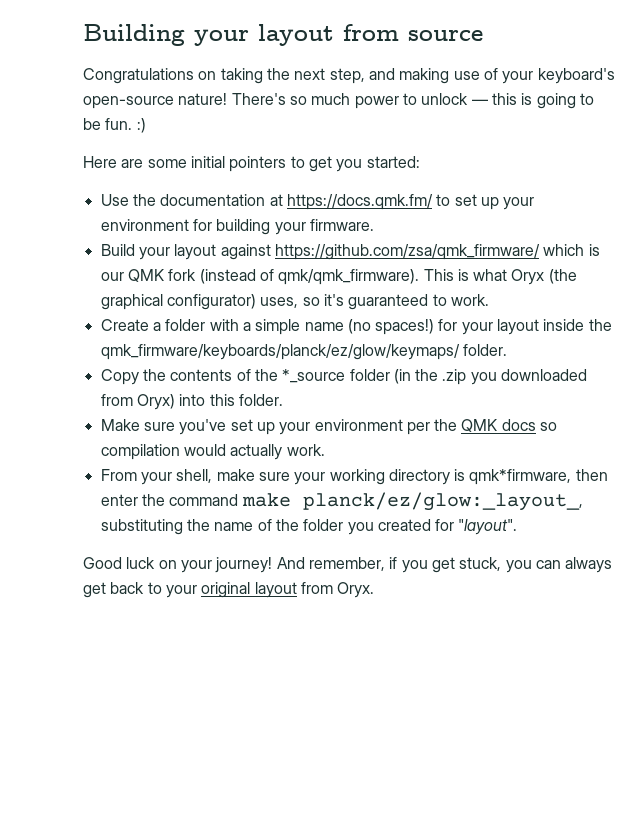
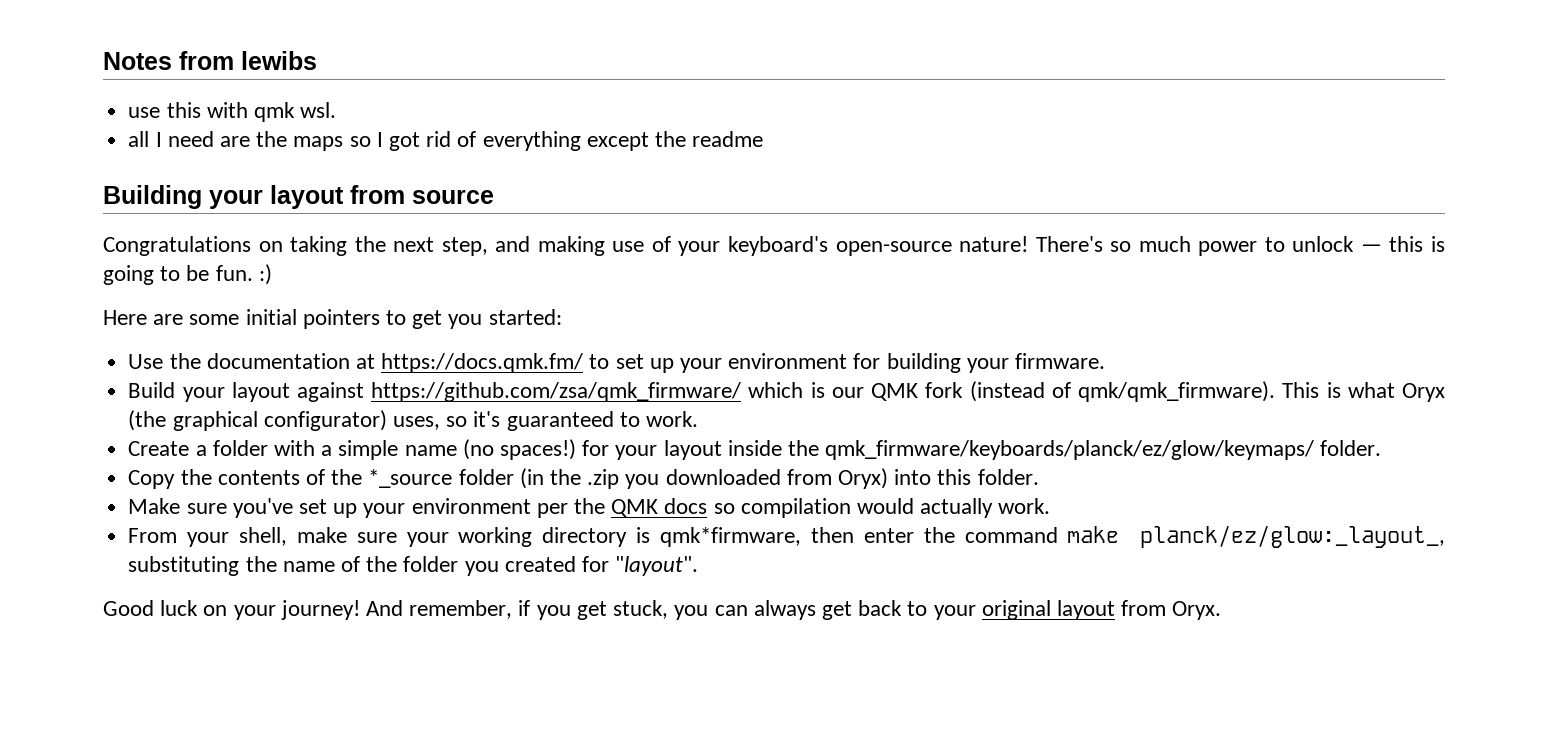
(83, 35) none -> [103,51,317,70] [128,102,337,122] [128,131,764,151] Notes from lewibs // use this with qmk wsl. // all I need are the maps so I got rid of everything except the readme //

